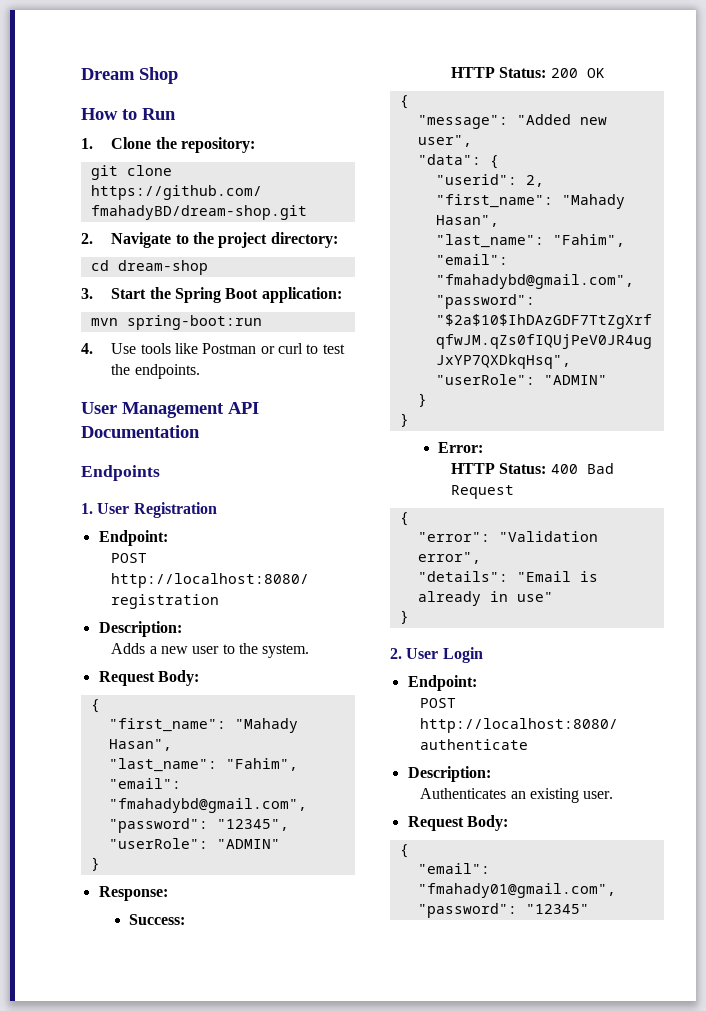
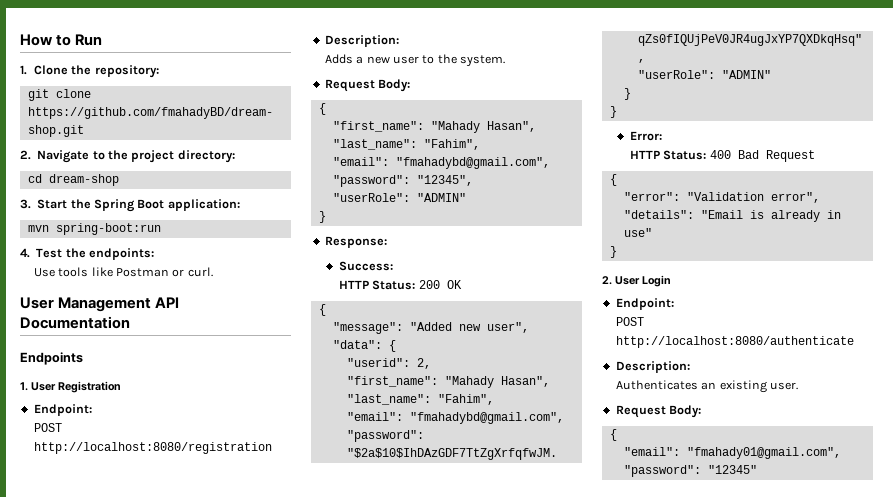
[81,67,178,84] Dream Shop // -> (20, 40) none
(93, 348) none -> [36,248,154,260] Test the endpoints: //
[278,343,345,354] [111,364,200,379] curl to test the endpoints. -> [187,267,213,277] curl.

